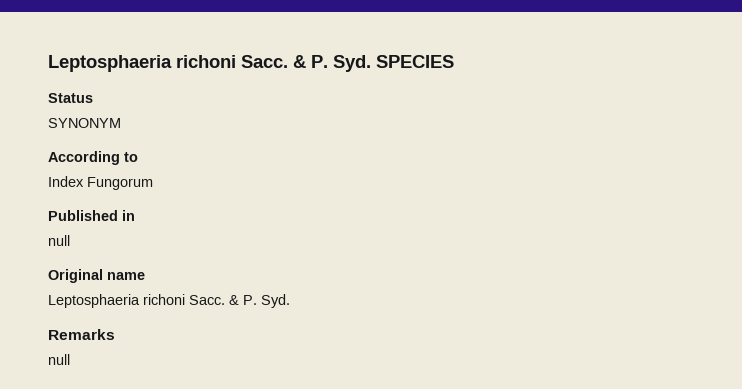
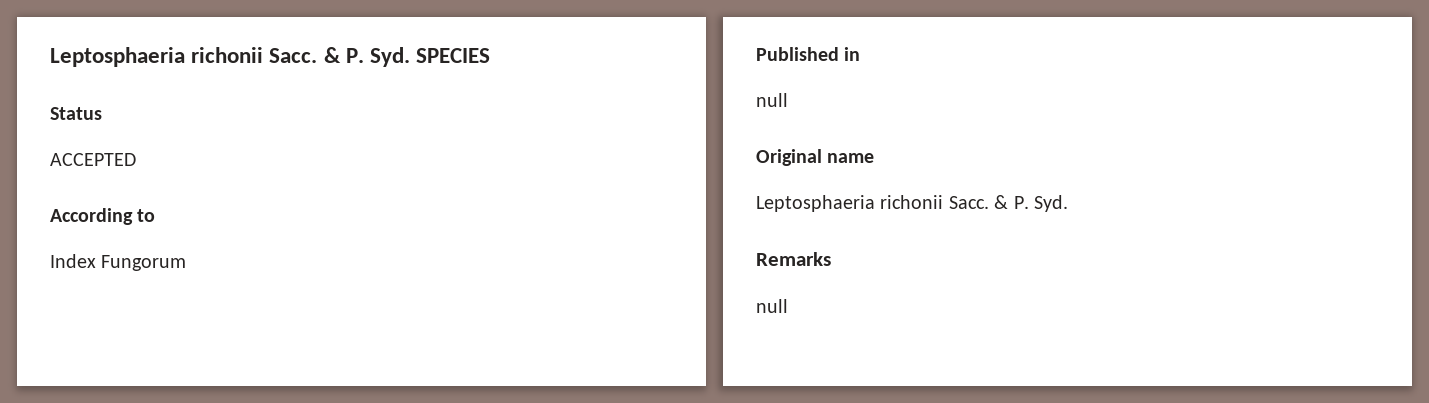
[48,55,236,72] Leptosphaeria richoni -> [50,47,264,67] Leptosphaeria richonii
[48,118,121,128] SYNONYM -> [50,153,136,166] ACCEPTED
[143,294,185,305] richoni -> [880,195,944,209] richonii

